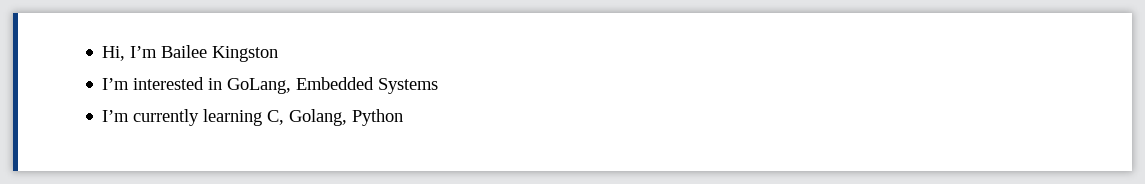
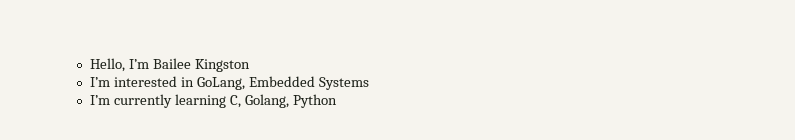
[102,46,126,61] Hi, -> [89,58,125,72] Hello,

